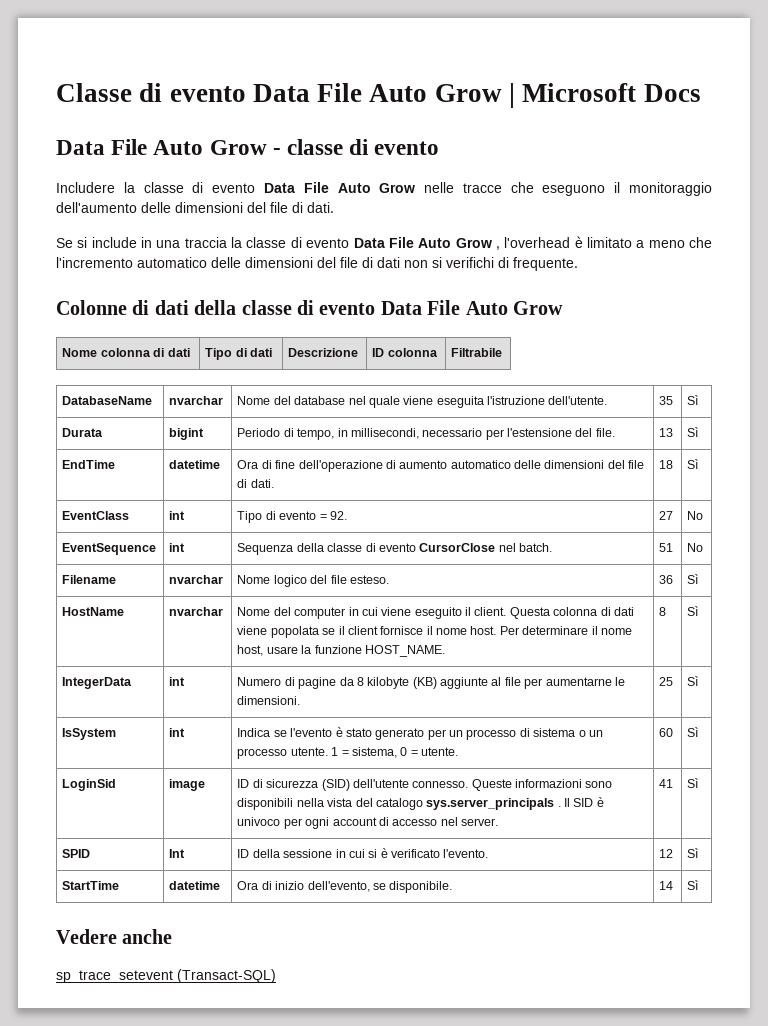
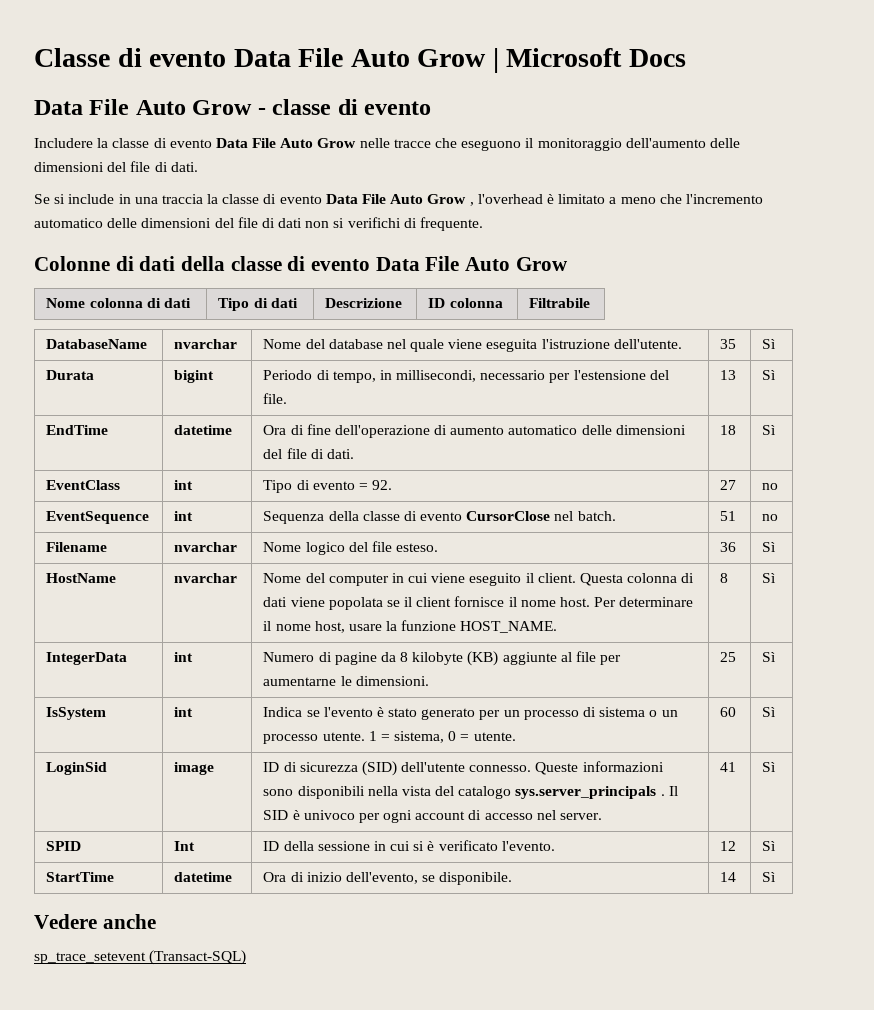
[687,511,704,520] No -> [762,483,779,490] no
[687,543,704,552] No -> [762,514,779,521] no

